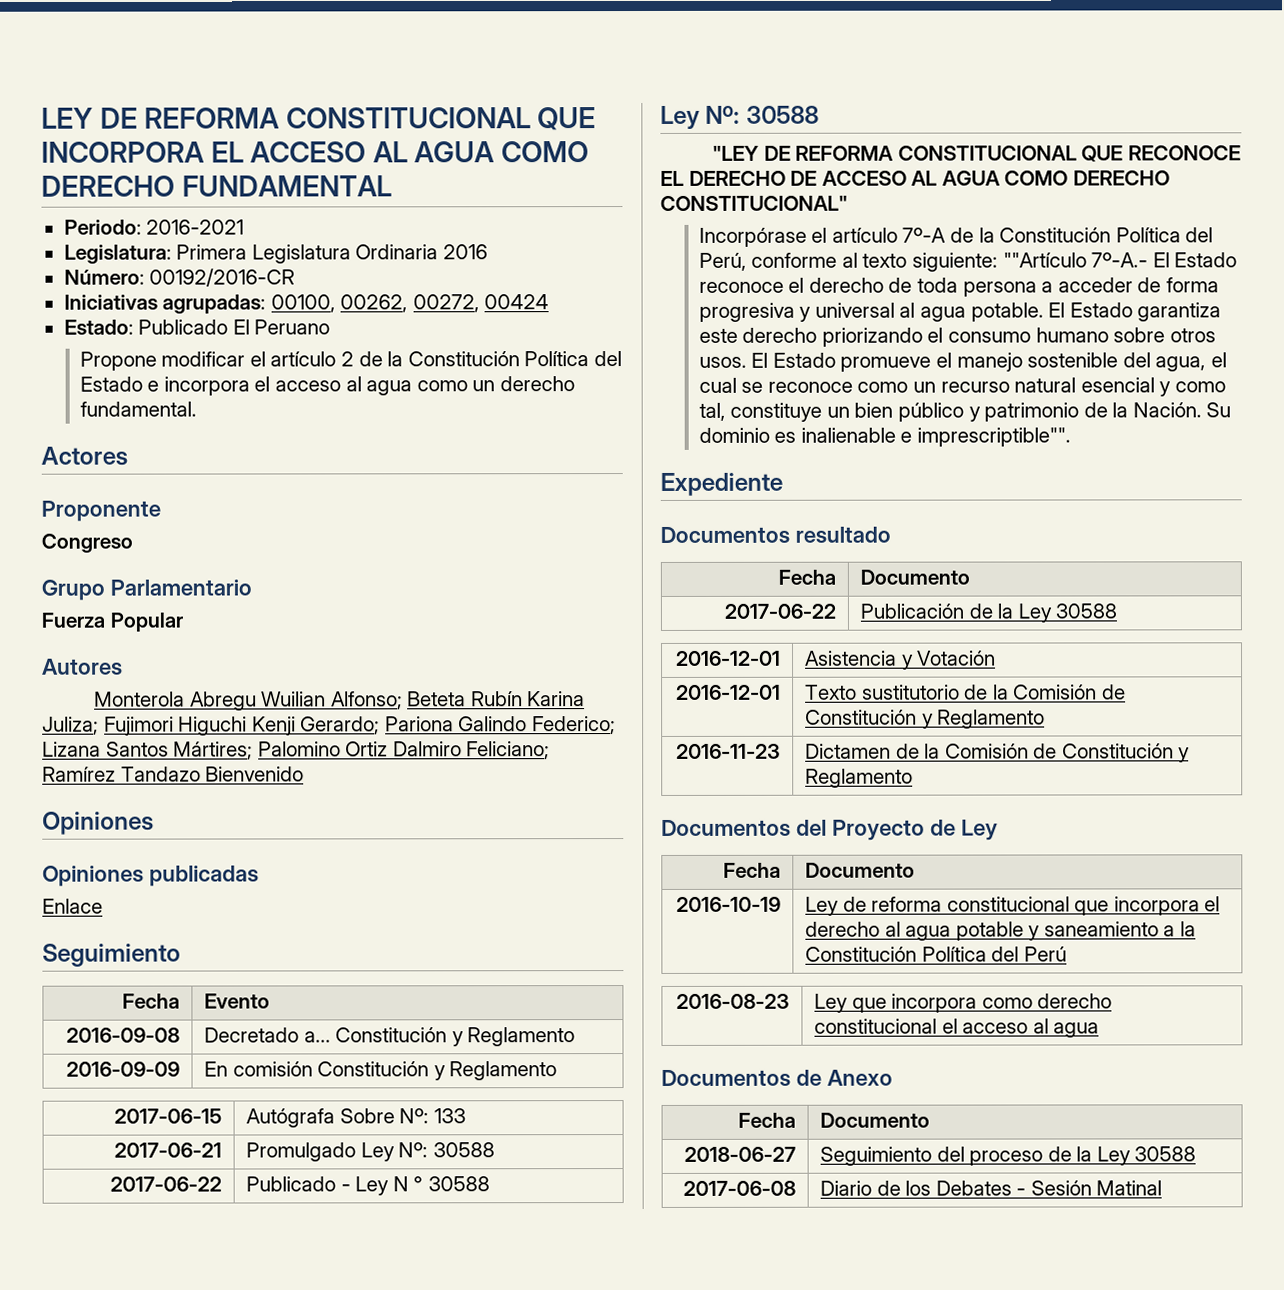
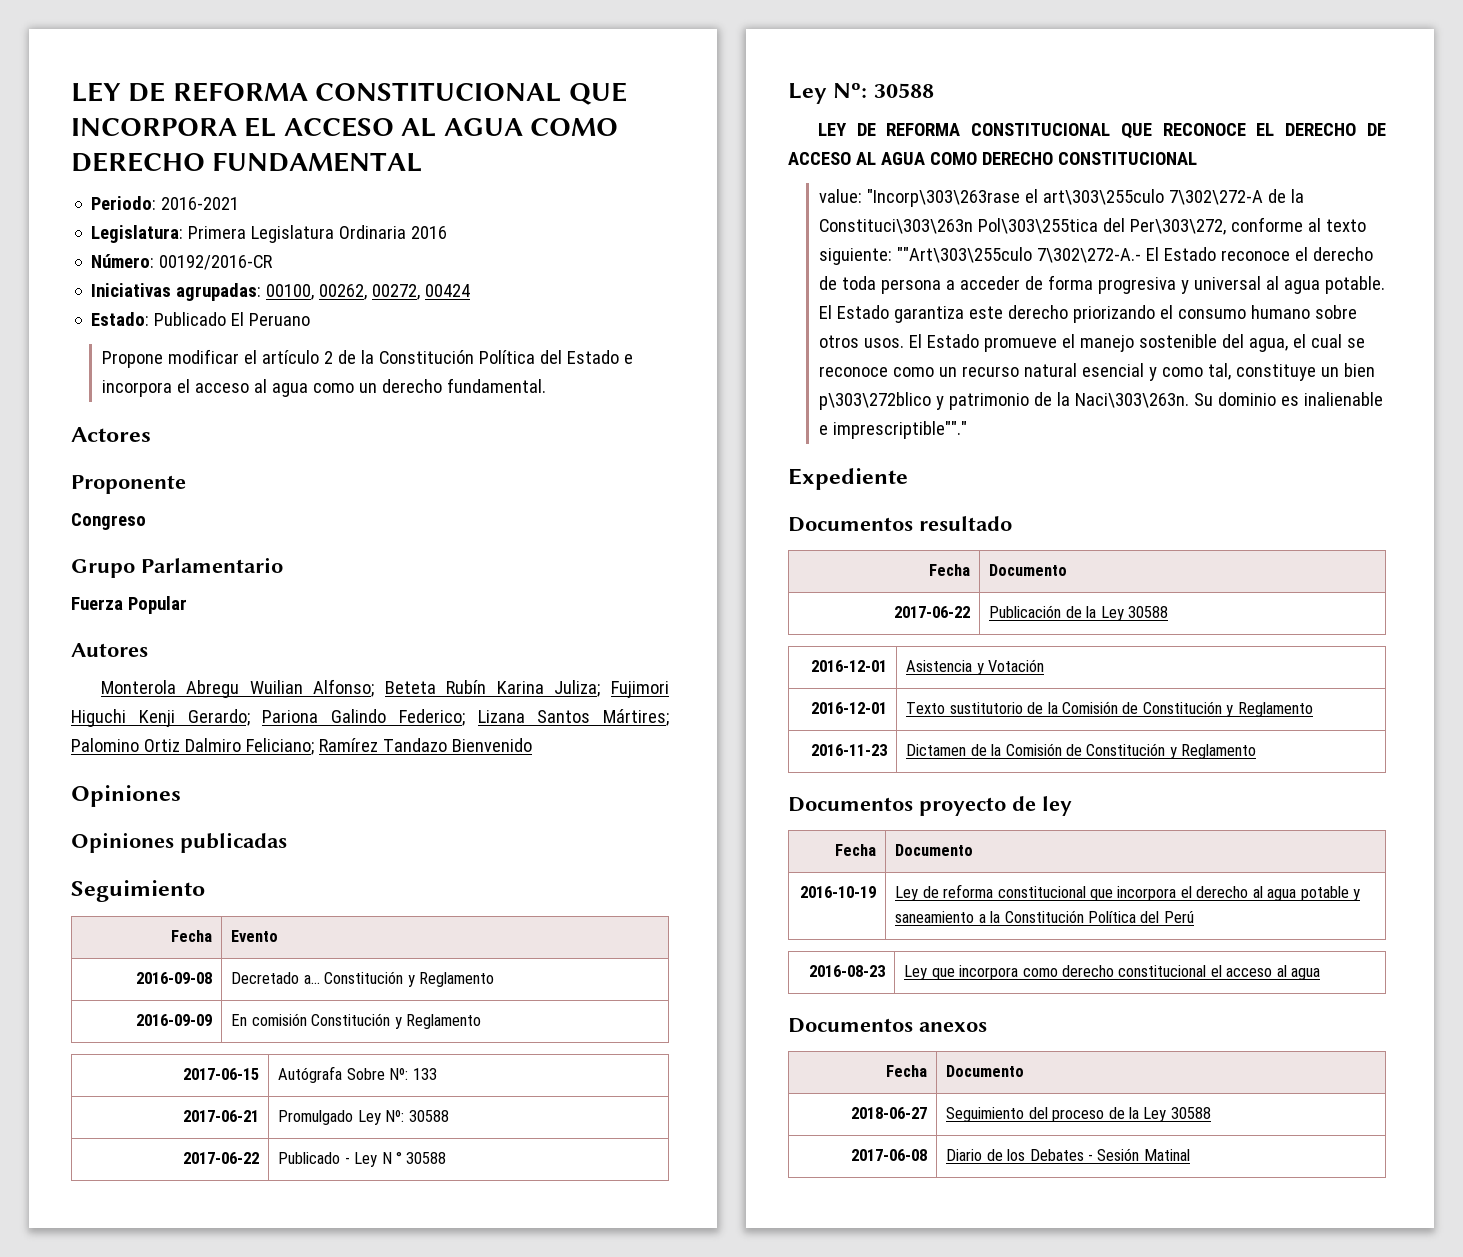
[42,898,103,914] // Enlace -> (287, 842) none
[712,145,760,161] "LEY -> [817,123,847,136] LEY
[660,195,848,211] [698,227,1214,247] [698,252,747,271] CONSTITUCIONAL" // Incorpórase el artículo 7º-A de la Constitución Política del Perú, -> [1057,152,1197,165] [818,189,1304,207] [818,218,1226,235] CONSTITUCIONAL // value: "Incorp\303\263rase el art\303\255culo 7\302\272-A de la Constituci\303\263n Pol\303\255tica del Per\303\272,
[1002,252,1149,268] ""Artículo 7º-A.- -> [896,247,1141,263] ""Art\303\255culo 7\302\272-A.-
[897,402,964,422] público -> [818,392,931,410] p\303\272blico
[1132,402,1202,418] Nación. -> [1074,393,1189,408] Naci\303\263n.
[916,427,1071,447] imprescriptible"". -> [832,421,967,439] imprescriptible""."
[795,819,998,841] del Proyecto de Ley -> [919,796,1072,816] proyecto de ley
[795,1069,893,1086] de Anexo -> [919,1022,987,1032] anexos

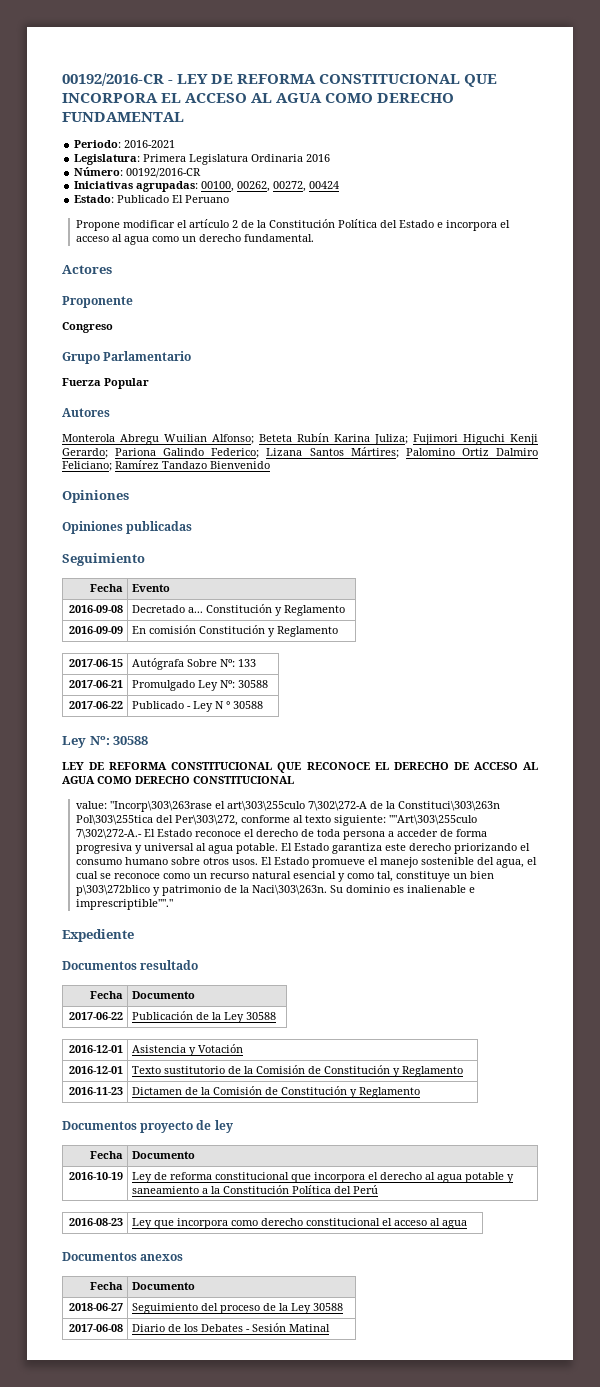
(71, 92) none -> [62,73,174,86] 00192/2016-CR -

